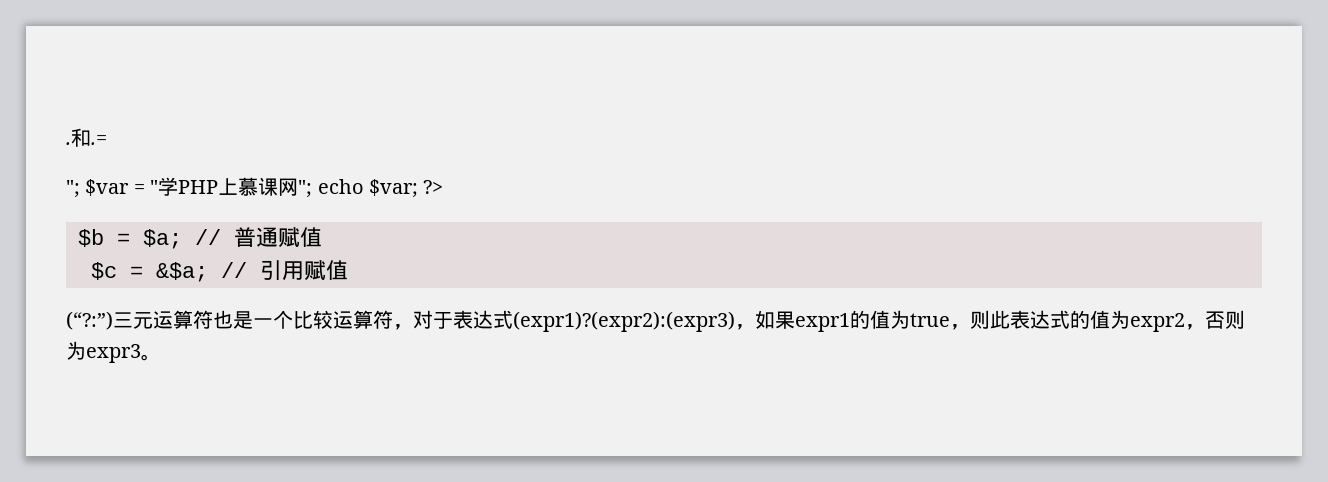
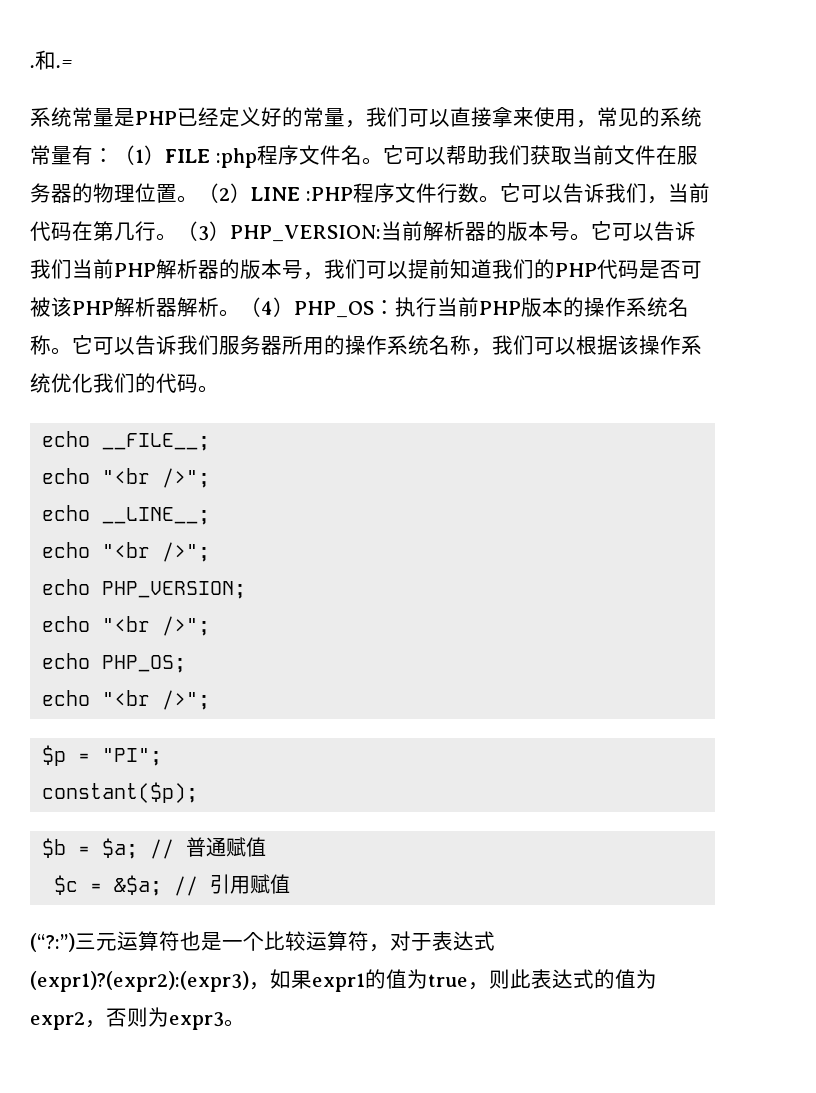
[66,177,444,198] "; $var = "学PHP上慕课网"; echo $var; ?> -> [30,107,702,128] [30,145,698,168] [30,183,710,204] [30,221,696,242] [30,259,702,280] [30,297,689,318] [30,335,702,356] [30,373,219,393] [42,431,211,451] [42,468,211,488] [42,505,211,525] [42,542,211,562] [42,579,247,599] [42,616,211,636] [42,653,187,673] [42,690,211,710] [42,745,163,766] [42,782,199,803] 系统常量是PHP已经定义好的常量，我们可以直接拿来使用，常见的系统常量有：（1）FILE :php程序文件名。它可以帮助我们获取当前文件在服务器的物理位置。（2）LINE :PHP程序文件行数。它可以告诉我们，当前代码在第几行。（3）PHP_VERSION:当前解析器的版本号。它可以告诉我们当前PHP解析器的版本号，我们可以提前知道我们的PHP代码是否可被该PHP解析器解析。（4）PHP_OS：执行当前PHP版本的操作系统名称。它可以告诉我们服务器所用的操作系统名称，我们可以根据该操作系统优化我们的代码。 // echo __FILE__; // echo "<br />"; // echo __LINE__; // echo "<br />"; // echo PHP_VERSION; // echo "<br />"; // echo PHP_OS; // echo "<br />"; // $p = "PI"; // constant($p);

